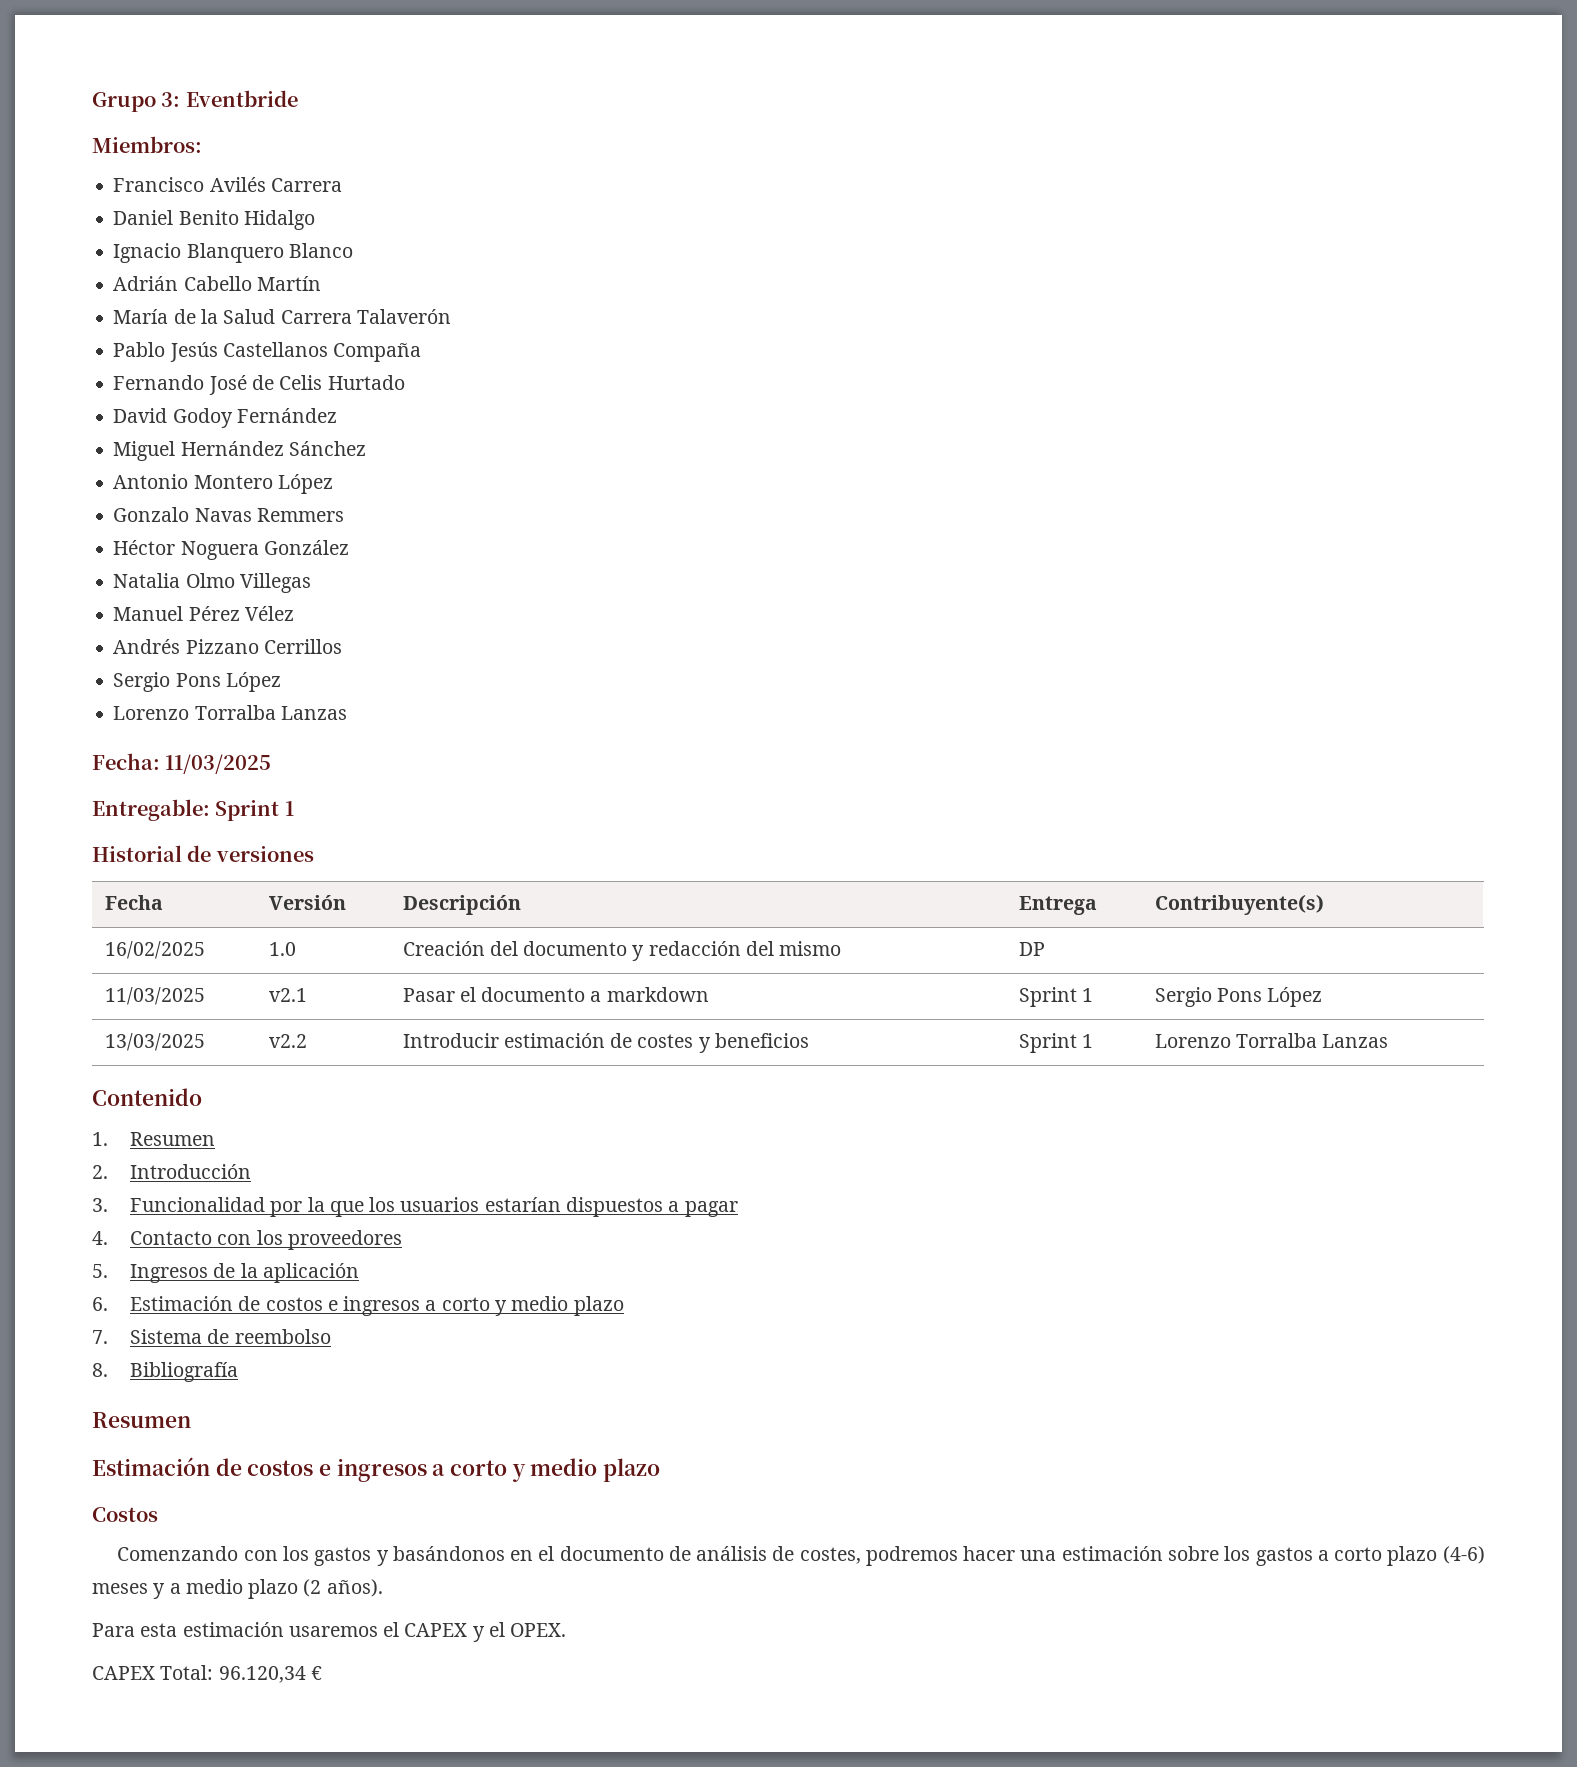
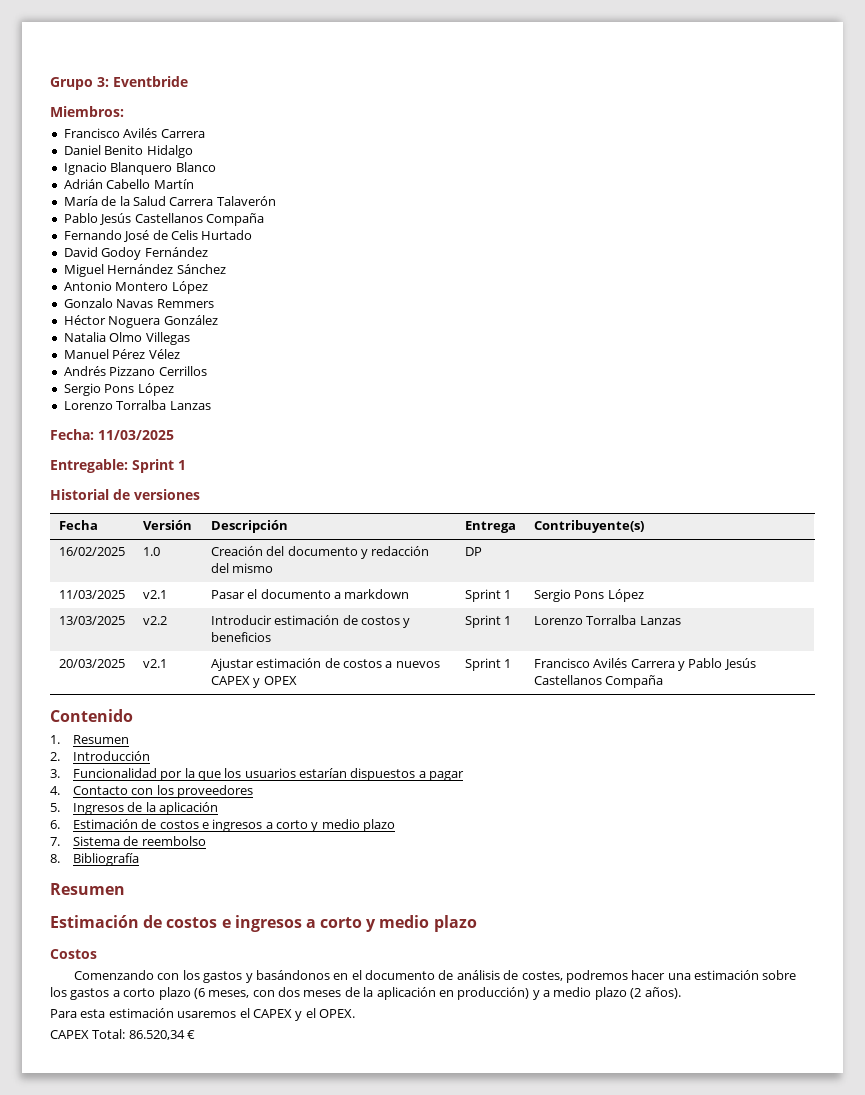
[637,1034,694,1048] costes -> [360,616,400,625] costos
(1389, 1041) none -> [58,659,125,668] [142,659,167,668] [210,658,440,671] [210,676,297,688] [464,658,512,671] [533,658,756,671] [533,675,664,688] // 20/03/2025 | v2.1 | Ajustar estimación de costos a nuevos CAPEX y OPEX | Sprint 1 | Francisco Avilés Carrera y Pablo Jesús Castellanos Compaña
[1442,1546,1485,1564] [92,1583,148,1594] (4-6) meses -> [193,987,530,1000] (6 meses, con dos meses de la aplicación en producción)
[218,1666,306,1683] 96.120,34 -> [128,1030,185,1040] 86.520,34

